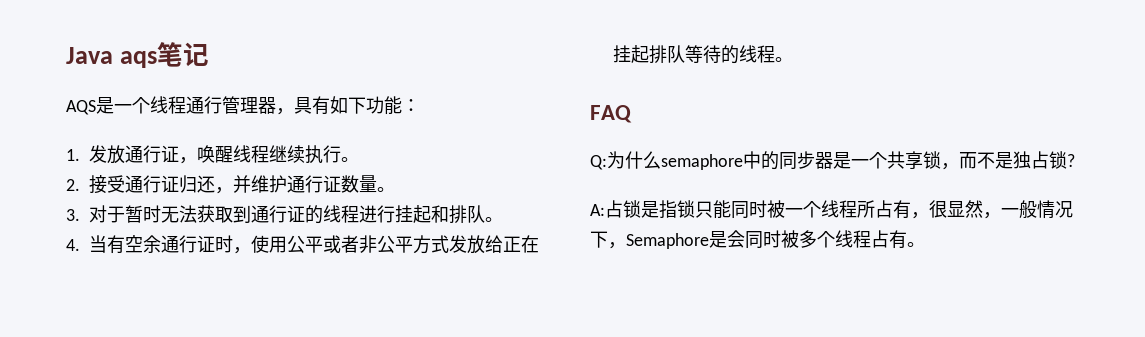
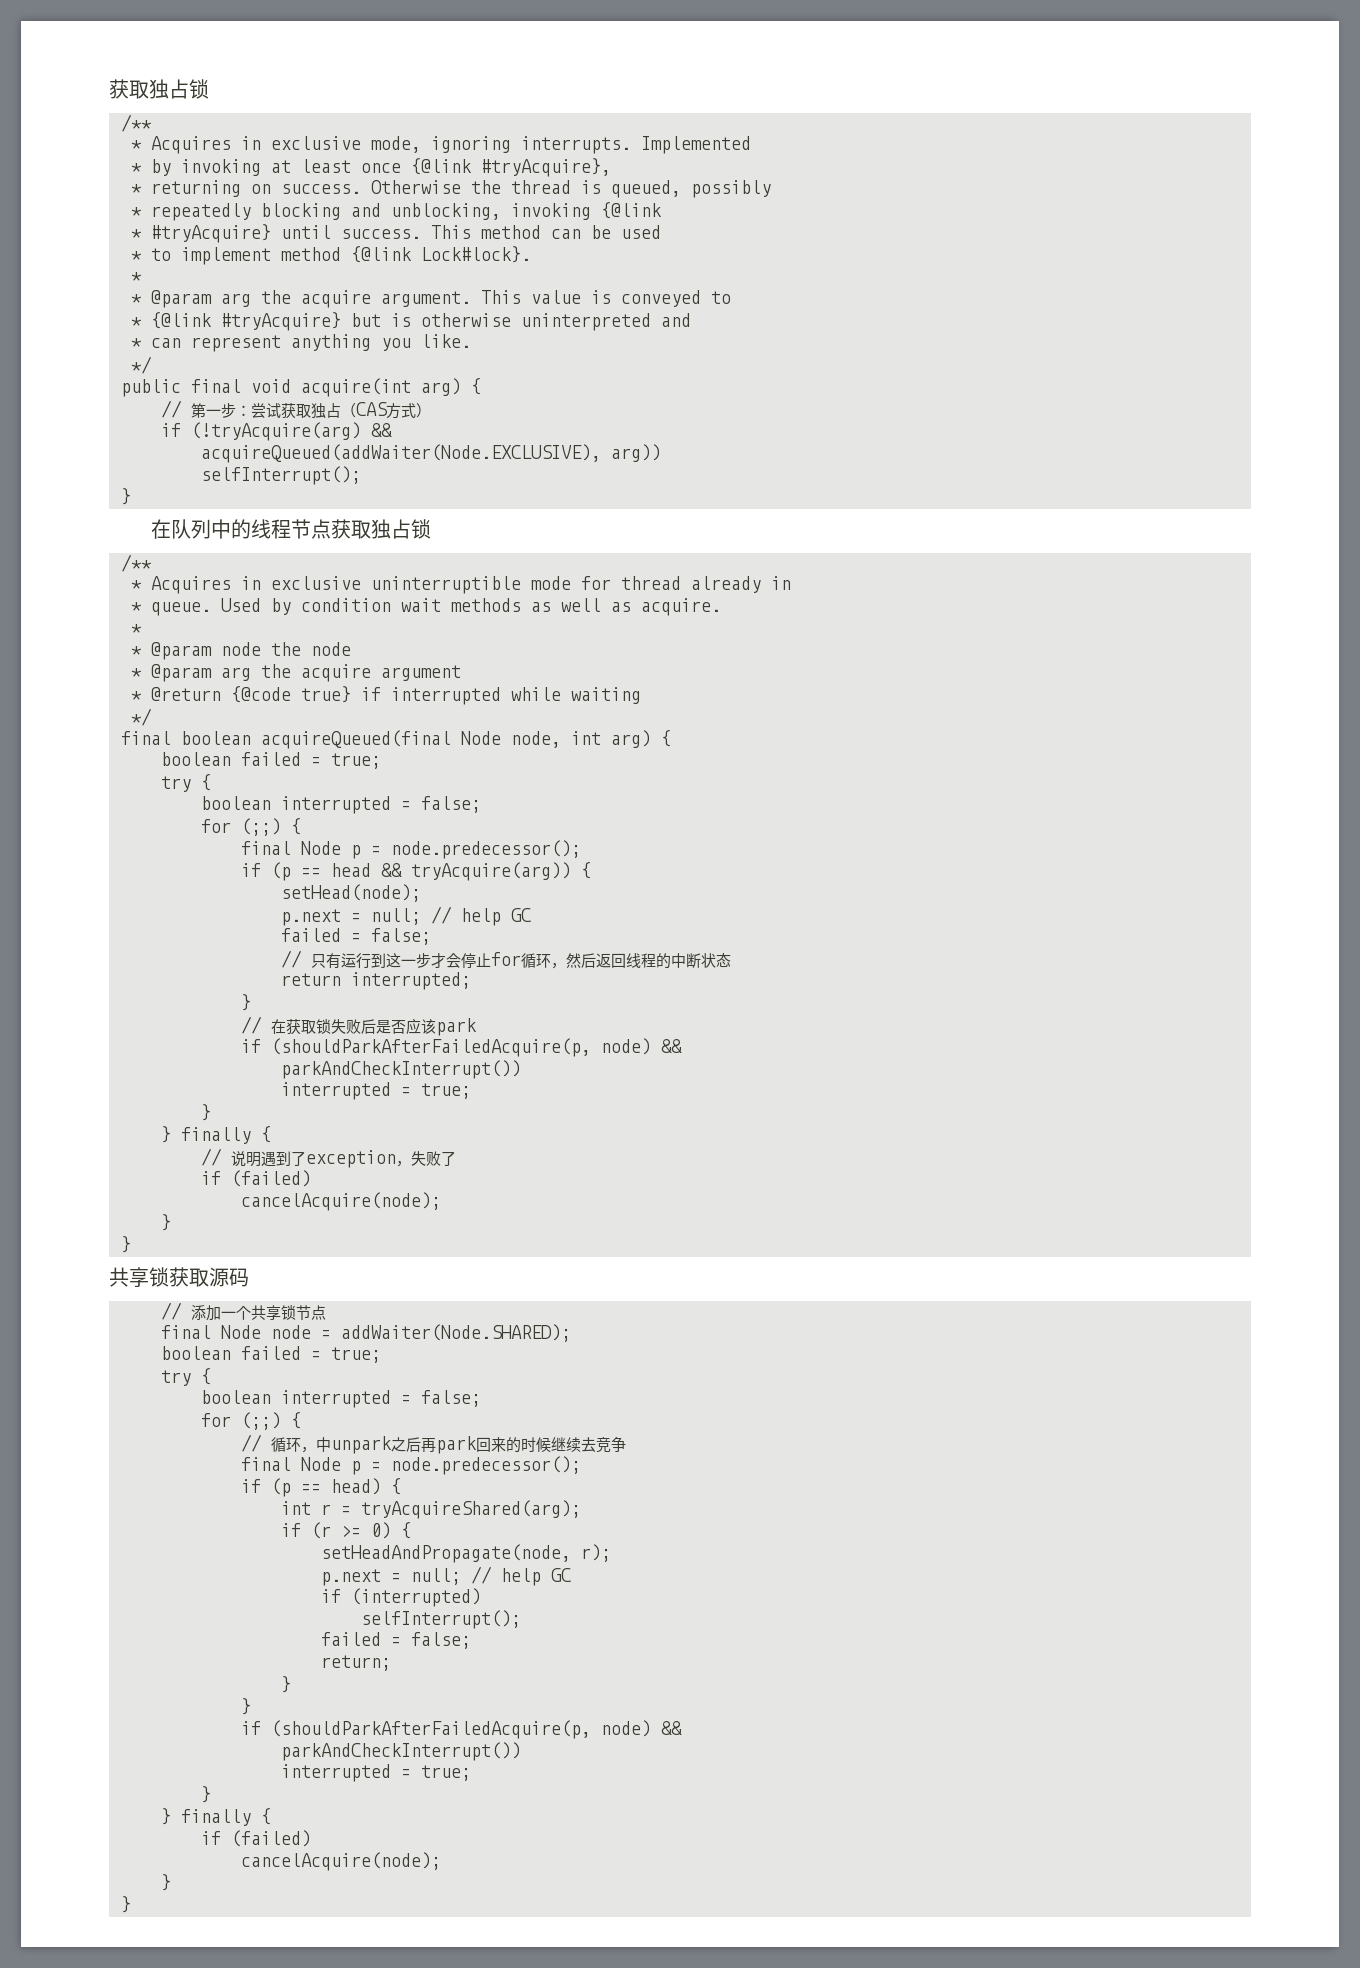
[66,42,209,68] [66,96,420,115] [66,145,359,164] [66,175,395,194] [66,205,503,224] [66,235,539,254] [613,45,793,64] [590,105,632,123] [590,151,1075,170] [590,200,1073,219] [590,230,925,249] Java aqs笔记 // AQS是一个线程通行管理器，具有如下功能： // 1.发放通行证，唤醒线程继续执行。 // 2.接受通行证归还，并维护通行证数量。 // 3.对于暂时无法获取到通行证的线程进行挂起和排队。 // 4.当有空余通行证时，使用公平或者非公平方式发放给正在挂起排队等待的线程。 // FAQ // Q:为什么semaphore中的同步器是一个共享锁，而不是独占锁? // A:占锁是指锁只能同时被一个线程所占有，很显然，一般情况下，Semaphore是会同时被多个线程占有。 -> [109,79,209,99] [121,114,152,132] [131,136,751,154] [131,158,611,177] [131,180,771,198] [131,202,662,221] [131,224,661,243] [131,246,531,265] [131,272,142,282] [131,290,731,308] [131,312,691,331] [131,334,471,352] [131,356,152,374] [121,378,481,397] [161,400,431,419] [161,422,392,441] [201,444,661,463] [201,466,361,485] [121,488,131,505] [151,519,432,539] [121,554,152,572] [131,576,791,594] [131,598,721,616] [131,624,142,634] [131,642,351,660] [131,664,461,682] [131,686,641,705] [131,708,152,726] [121,730,671,749] [161,752,381,769] [161,774,211,792] [201,796,481,814] [201,818,301,836] [241,840,581,859] [241,862,591,881] [281,884,421,902] [281,906,531,926] [281,928,431,945] [281,950,731,969] [281,972,471,990] [241,994,251,1011] [241,1016,477,1036] [241,1038,682,1057] [281,1060,521,1079] [281,1082,471,1100] [201,1104,211,1121] [161,1126,271,1144] [201,1148,456,1168] [201,1170,311,1187] [241,1192,441,1211] [161,1214,171,1231] [121,1236,131,1253] [109,1267,249,1288] [161,1302,326,1321] [161,1324,571,1342] [161,1346,381,1363] [161,1368,211,1386] [201,1390,481,1408] [201,1412,301,1430] [241,1434,626,1454] [241,1456,581,1475] [241,1478,401,1497] [281,1500,581,1519] [281,1522,411,1539] [321,1544,611,1563] [321,1566,571,1586] [321,1588,481,1607] [361,1610,521,1629] [321,1632,471,1649] [321,1655,391,1671] [281,1676,291,1693] [241,1698,251,1715] [241,1720,682,1739] [281,1742,521,1761] [281,1764,471,1782] [201,1786,211,1803] [161,1808,271,1826] [201,1830,311,1847] [241,1852,441,1871] [161,1874,171,1891] [121,1896,131,1913] 获取独占锁 // /** // * Acquires in exclusive mode, ignoring interrupts. Implemented // * by invoking at least once {@link #tryAcquire}, // * returning on success. Otherwise the thread is queued, possibly // * repeatedly blocking and unblocking, invoking {@link // * #tryAcquire} until success. This method can be used // * to implement method {@link Lock#lock}. // * // * @param arg the acquire argument. This value is conveyed to // * {@link #tryAcquire} but is otherwise uninterpreted and // * can represent anything you like. // */ // public final void acquire(int arg) { // // 第一步：尝试获取独占（CAS方式） // if (!tryAcquire(arg) && // acquireQueued(addWaiter(Node.EXCLUSIVE), arg)) // selfInterrupt(); // } // 在队列中的线程节点获取独占锁 // /** // * Acquires in exclusive uninterruptible mode for thread already in // * queue. Used by condition wait methods as well as acquire. // * // * @param node the node // * @param arg the acquire argument // * @return {@code true} if interrupted while waiting // */ // final boolean acquireQueued(final Node node, int arg) { // boolean failed = true; // try { // boolean interrupted = false; // for (;;) { // final Node p = node.predecessor(); // if (p == head && tryAcquire(arg)) { // setHead(node); // p.next = null; // help GC // failed = false; // // 只有运行到这一步才会停止for循环，然后返回线程的中断状态 // return interrupted; // } // // 在获取锁失败后是否应该park // if (shouldParkAfterFailedAcquire(p, node) && // parkAndCheckInterrupt()) // interrupted = true; // } // } finally { // // 说明遇到了exception，失败了 // if (failed) // cancelAcquire(node); // } // } // 共享锁获取源码 // // 添加一个共享锁节点 // final Node node = addWaiter(Node.SHARED); // boolean failed = true; // try { // boolean interrupted = false; // for (;;) { // // 循环，中unpark之后再park回来的时候继续去竞争 // final Node p = node.predecessor(); // if (p == head) { // int r = tryAcquireShared(arg); // if (r >= 0) { // setHeadAndPropagate(node, r); // p.next = null; // help GC // if (interrupted) // selfInterrupt(); // failed = false; // return; // } // } // if (shouldParkAfterFailedAcquire(p, node) && // parkAndCheckInterrupt()) // interrupted = true; // } // } finally { // if (failed) // cancelAcquire(node); // } // }

